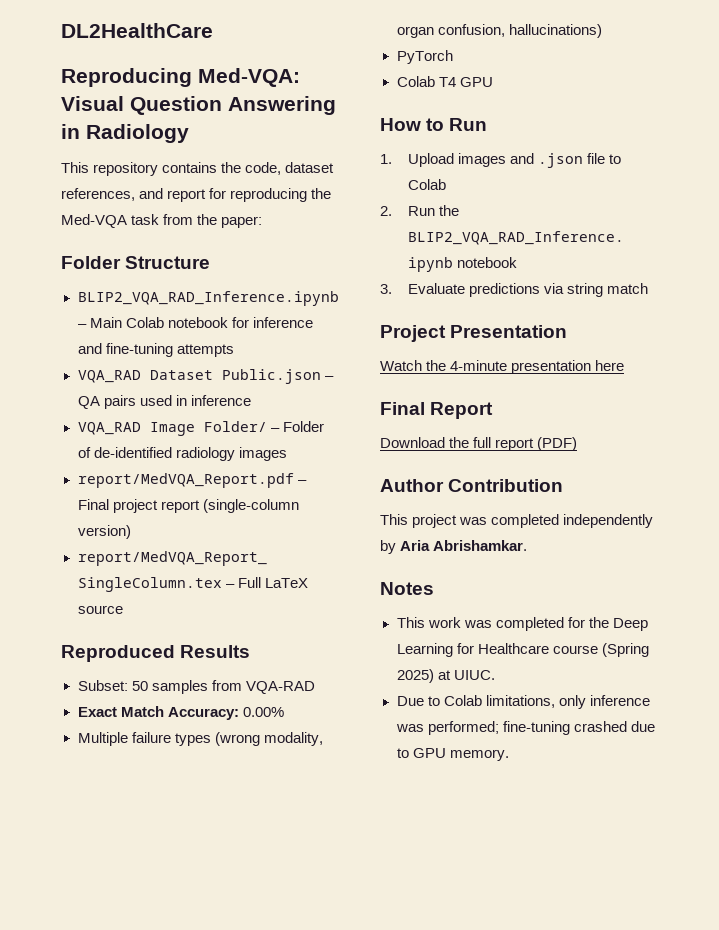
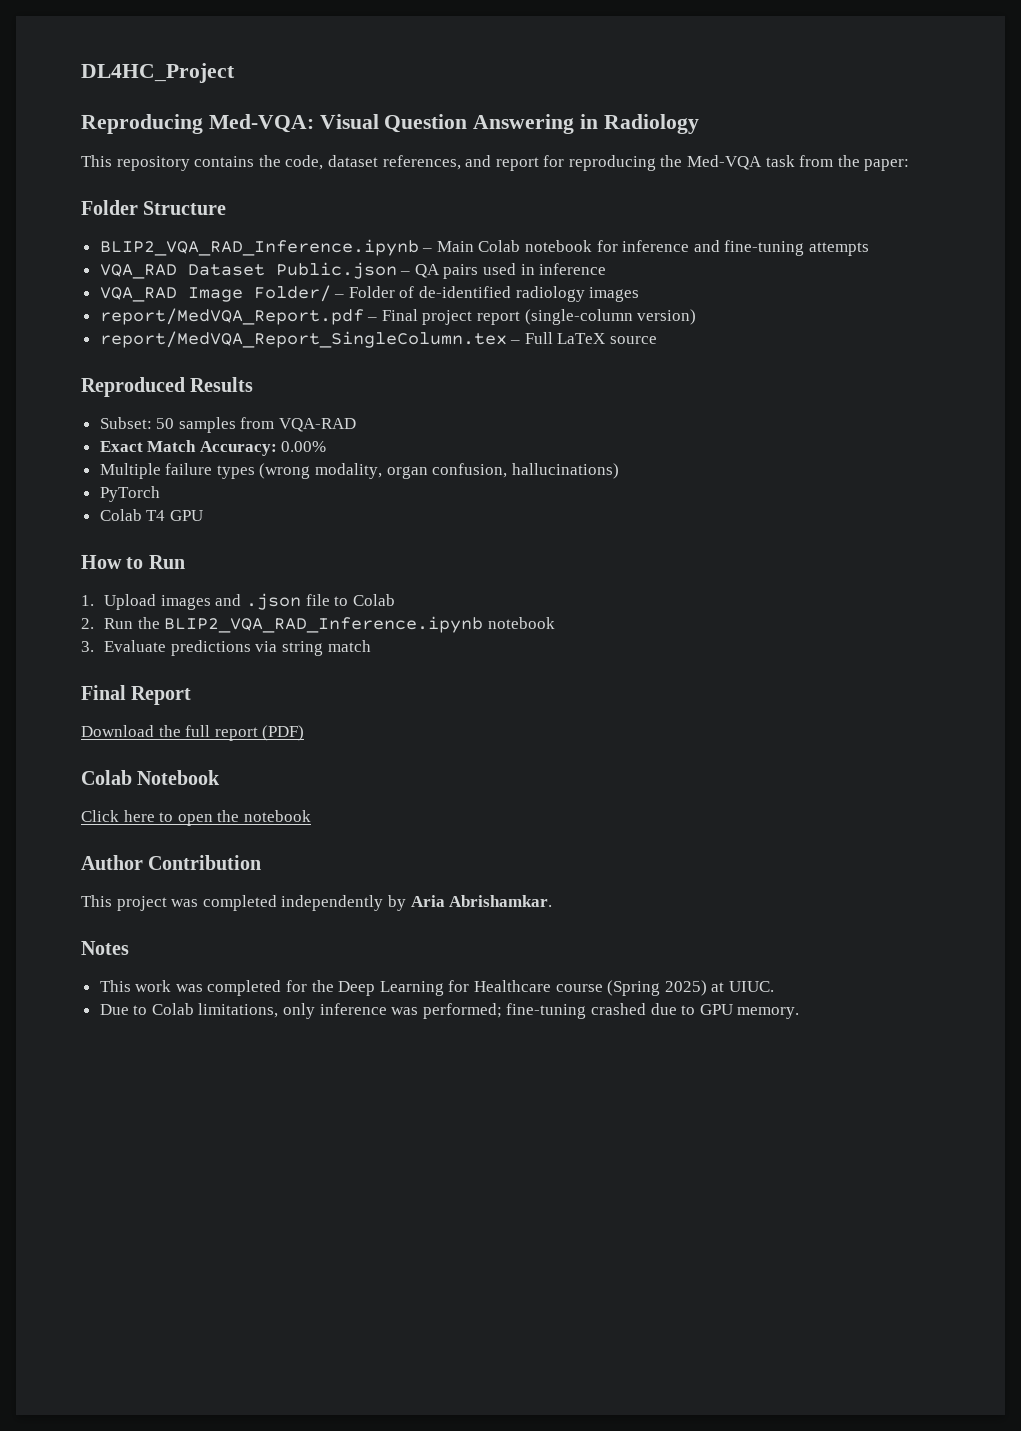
[61,23,213,38] DL2HealthCare -> [81,63,235,83] DL4HC_Project
[380,325,568,342] [380,360,625,374] // Project Presentation // Watch the 4-minute presentation here -> (371, 646) none
(578, 444) none -> [81,770,221,785] [81,810,311,826] // Colab Notebook // Click here to open the notebook

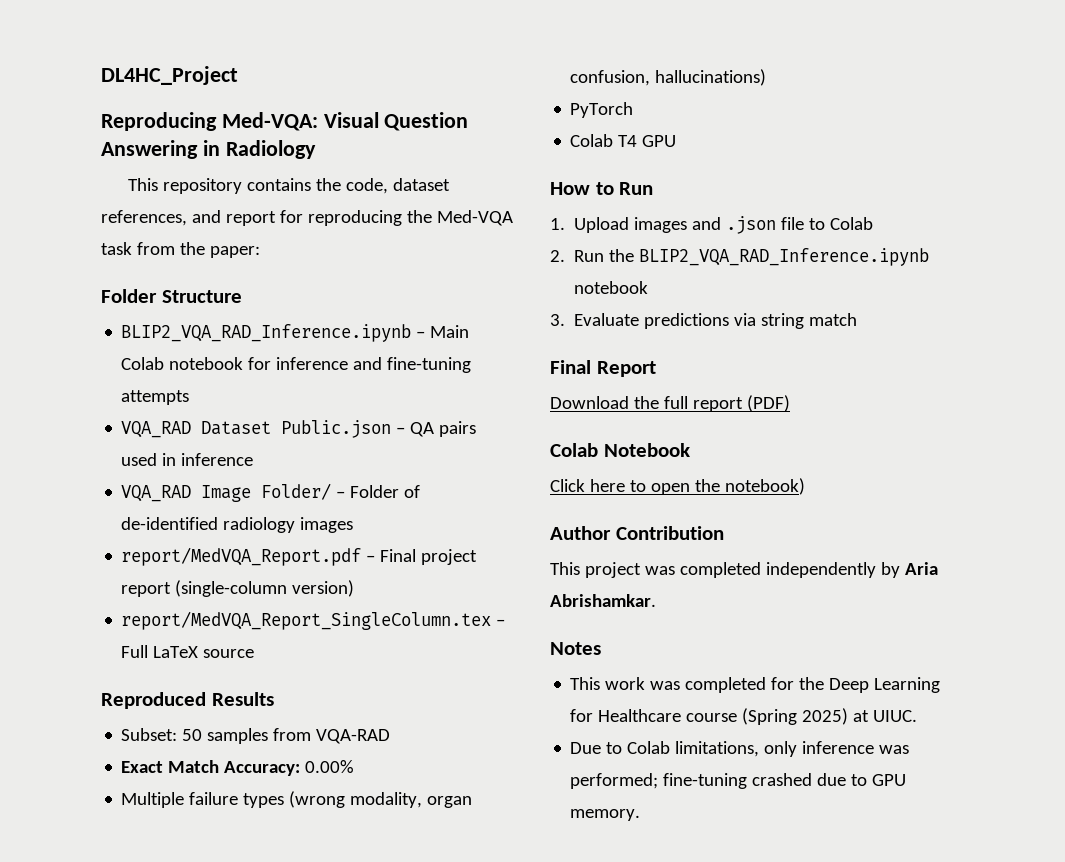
[243,810,311,822] notebook -> [724,478,805,495] notebook)

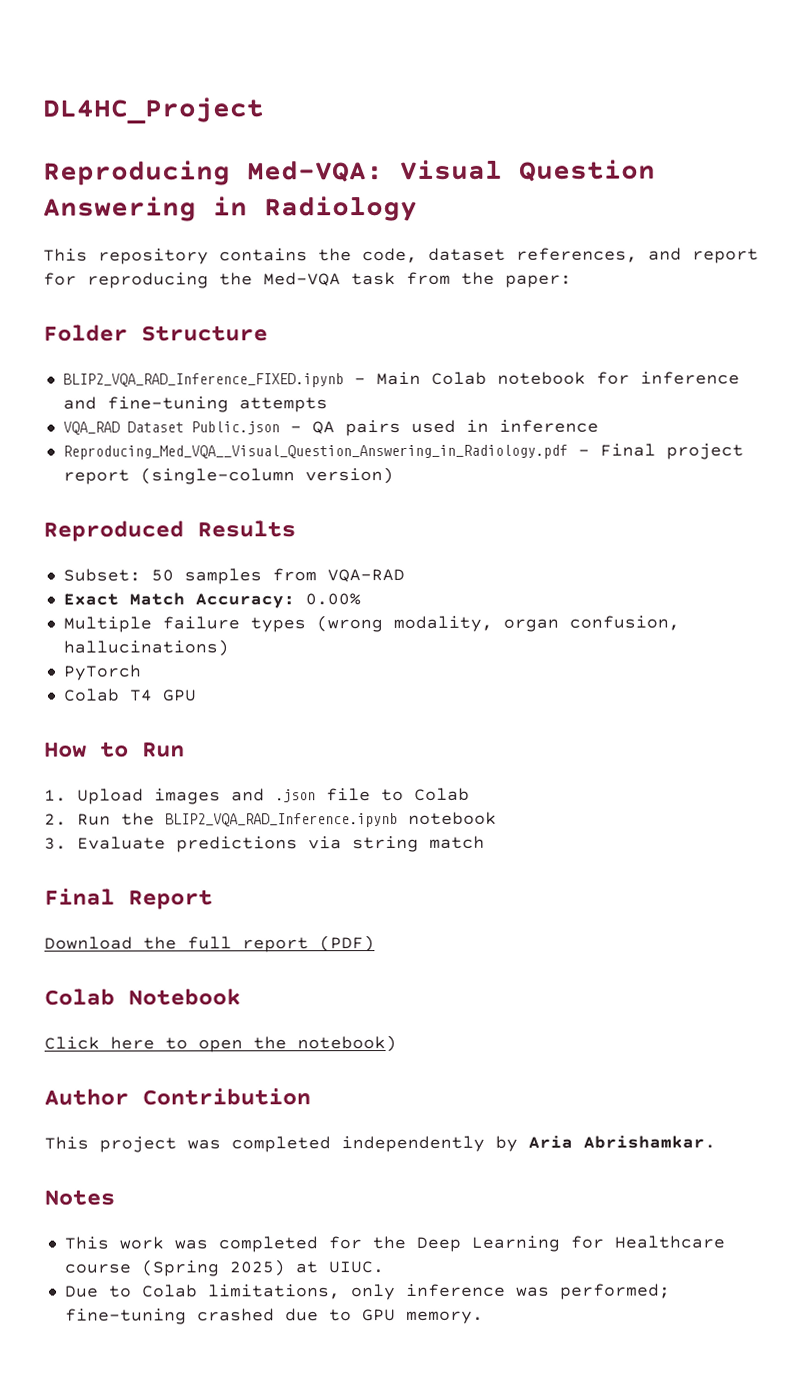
[121,324,412,342] BLIP2_VQA_RAD_Inference.ipynb -> [62,373,344,388] BLIP2_VQA_RAD_Inference_FIXED.ipynb
[121,483,421,502] [121,517,354,533] [121,547,362,566] VQA_RAD Image Folder/ – Folder of de-identified radiology images // report/MedVQA_Report.pdf -> [62,444,568,460] Reproducing_Med_VQA__Visual_Question_Answering_in_Radiology.pdf
[121,611,506,630] [121,645,255,658] // report/MedVQA_Report_SingleColumn.tex – Full LaTeX source -> (394, 476) none

